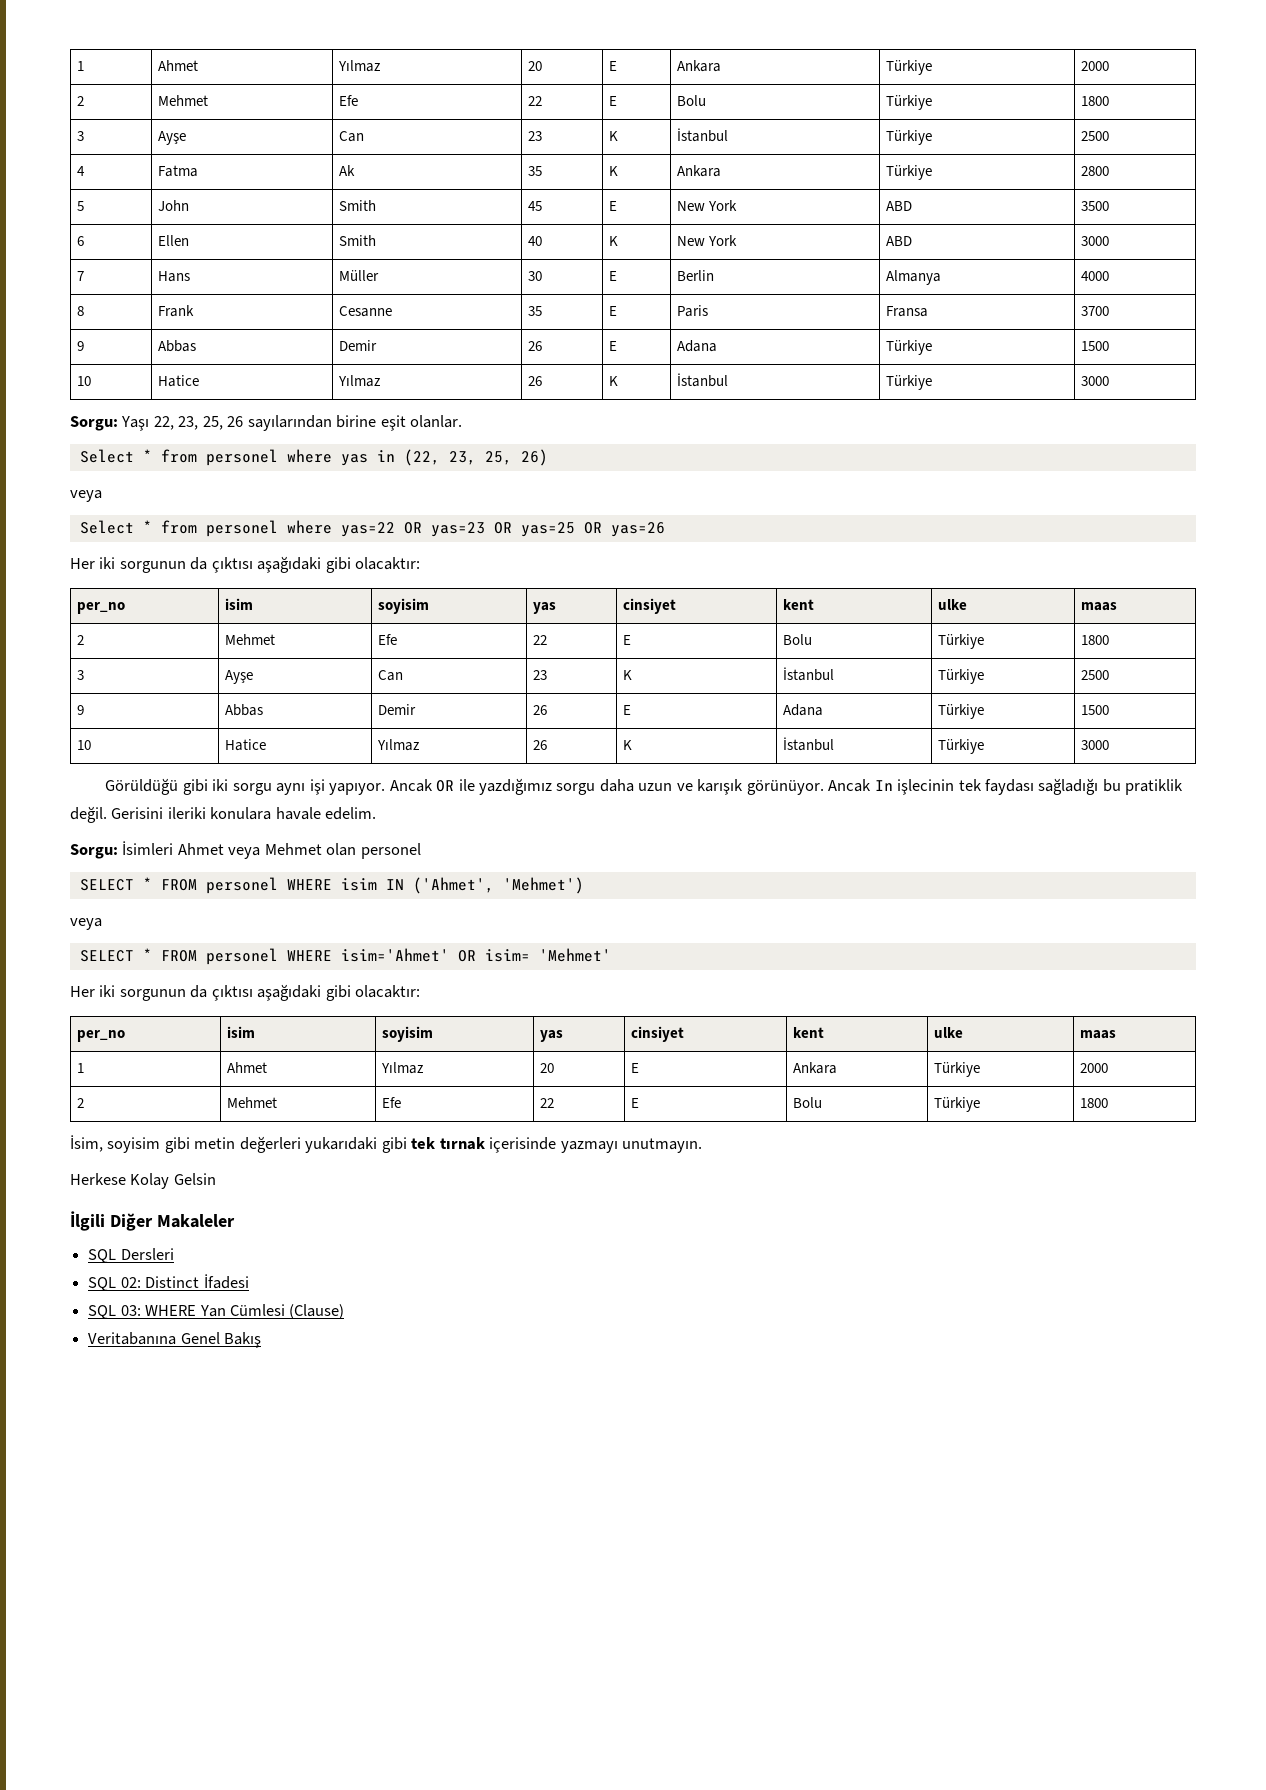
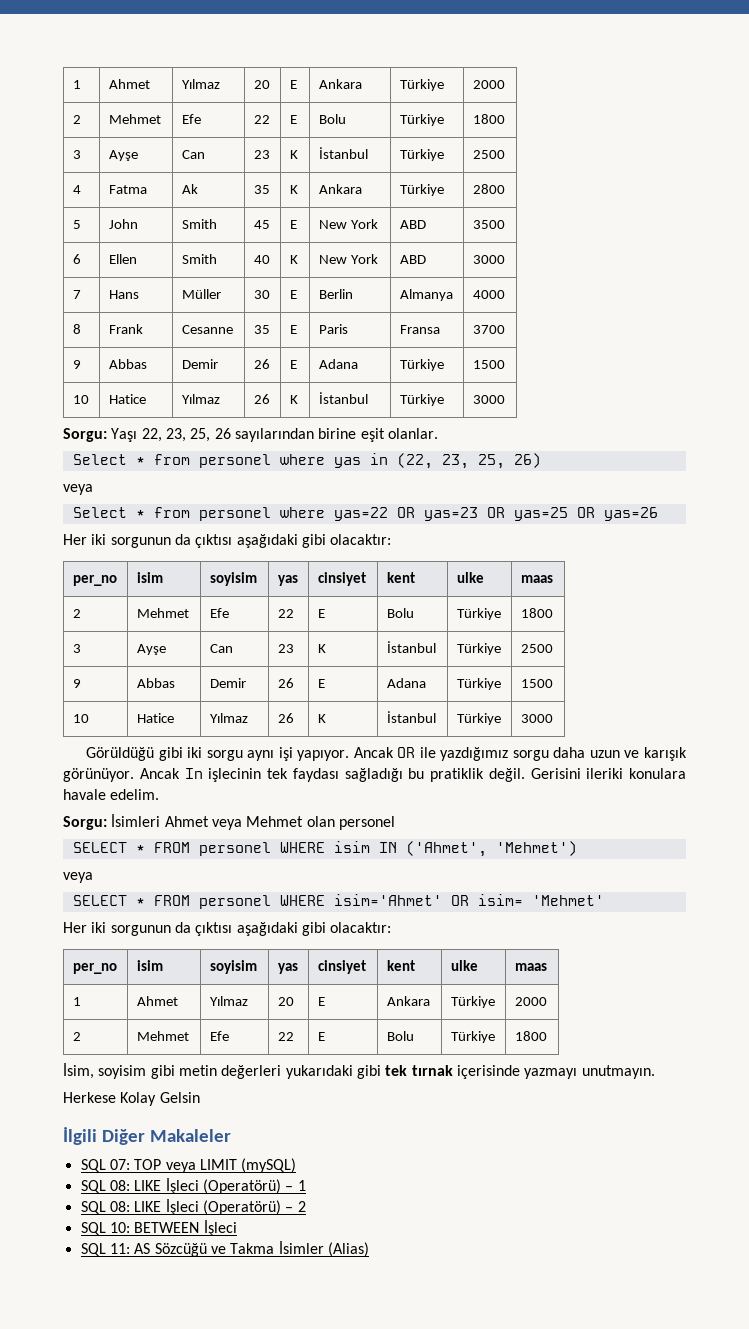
[120,1248,174,1260] [88,1274,249,1291] [88,1304,345,1319] [88,1332,262,1348] Dersleri // SQL 02: Distinct İfadesi // SQL 03: WHERE Yan Cümlesi (Clause) // Veritabanına Genel Bakış -> [109,1158,297,1173] [80,1178,306,1194] [80,1199,306,1215] [80,1220,237,1236] [80,1241,369,1257] 07: TOP veya LIMIT (mySQL) // SQL 08: LIKE İşleci (Operatörü) – 1 // SQL 08: LIKE İşleci (Operatörü) – 2 // SQL 10: BETWEEN İşleci // SQL 11: AS Sözcüğü ve Takma İsimler (Alias)

